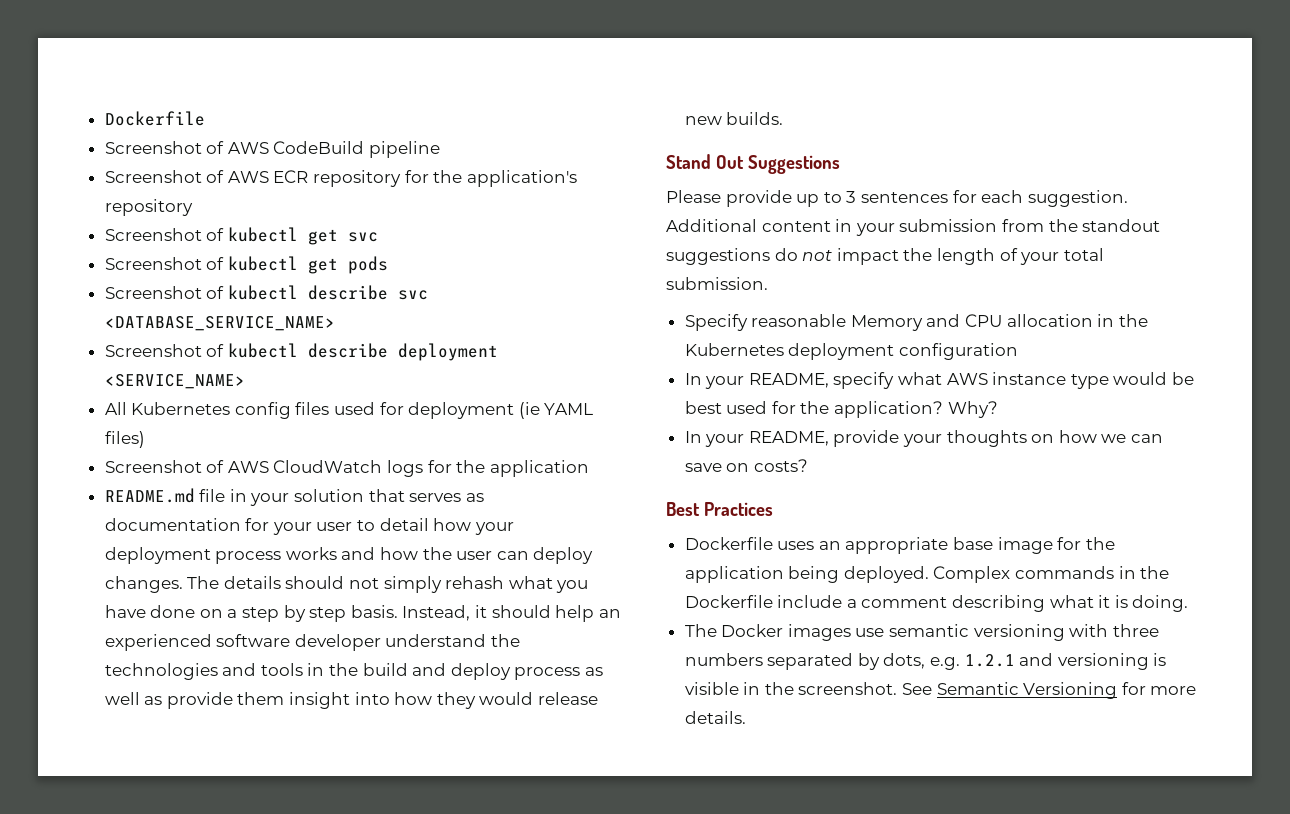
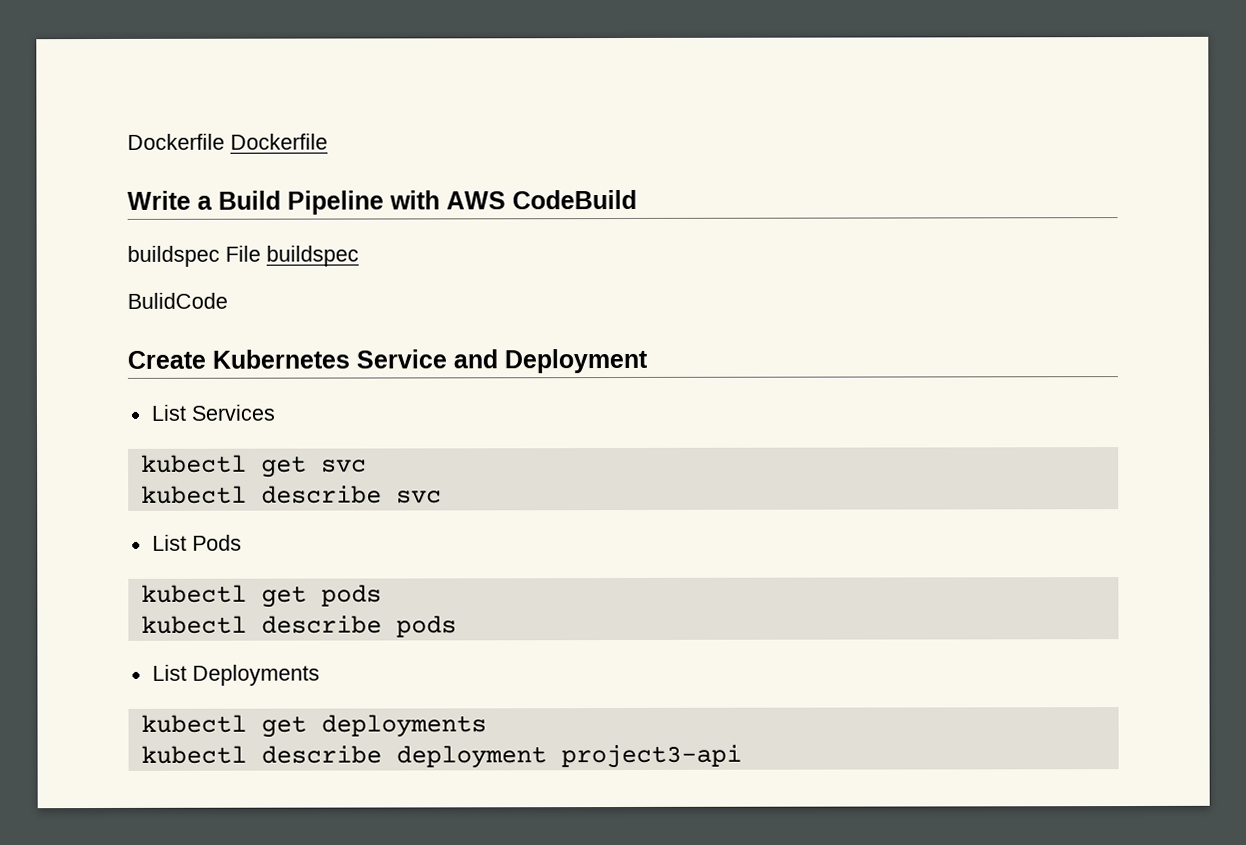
[104,111,205,126] [104,141,441,158] [104,170,577,187] [104,199,193,216] [104,227,378,245] [104,256,388,274] [104,285,428,300] [104,316,335,331] [104,343,498,361] [104,374,245,389] [104,402,594,419] [104,431,145,448] [104,460,589,477] [104,488,484,506] [104,518,514,535] [104,547,594,564] [104,576,589,593] [104,605,621,622] [104,634,521,651] [104,663,604,680] [104,692,599,709] [684,112,784,125] [666,154,840,174] [666,190,1128,207] [666,219,1161,236] [666,248,1104,265] [666,277,768,290] [684,314,1148,331] [684,343,1018,360] [684,372,1195,389] [684,401,998,418] [684,430,1164,447] [684,459,808,472] [666,502,773,516] [684,537,1115,554] [684,566,1170,583] [684,595,1189,612] [684,624,1159,641] [684,653,1167,670] [684,682,1197,699] [684,711,746,724] Dockerfile // Screenshot of AWS CodeBuild pipeline // Screenshot of AWS ECR repository for the application's repository // Screenshot of kubectl get svc // Screenshot of kubectl get pods // Screenshot of kubectl describe svc <DATABASE_SERVICE_NAME> // Screenshot of kubectl describe deployment <SERVICE_NAME> // All Kubernetes config files used for deployment (ie YAML files) // Screenshot of AWS CloudWatch logs for the application // README.md file in your solution that serves as documentation for your user to detail how your deployment process works and how the user can deploy changes. The details should not simply rehash what you have done on a step by step basis. Instead, it should help an experienced software developer understand the technologies and tools in the build and deploy process as well as provide them insight into how they would release new builds. // Stand Out Suggestions // Please provide up to 3 sentences for each suggestion. Additional content in your submission from the standout suggestions do not impact the length of your total submission. // Specify reasonable Memory and CPU allocation in the Kubernetes deployment configuration // In your README, specify what AWS instance type would be best used for the application? Why? // In your README, provide your thoughts on how we can save on costs? // Best Practices // Dockerfile uses an appropriate base image for the application being deployed. Complex commands in the Dockerfile include a comment describing what it is doing. // The Docker images use semantic versioning with three numbers separated by dots, e.g. 1.2.1 and versioning is visible in the screenshot. See Semantic Versioning for more details. -> [127,133,328,150] [127,189,637,215] [127,245,359,267] [127,292,228,309] [127,348,648,374] [150,404,275,421] [140,454,367,478] [140,485,442,504] [151,534,242,551] [140,584,382,608] [140,615,457,638] [151,664,320,686] [140,714,487,738] [140,744,742,769] Dockerfile Dockerfile // Write a Build Pipeline with AWS CodeBuild // buildspec File buildspec // BulidCode // Create Kubernetes Service and Deployment // List Services // kubectl get svc // kubectl describe svc // List Pods // kubectl get pods // kubectl describe pods // List Deployments // kubectl get deployments // kubectl describe deployment project3-api

